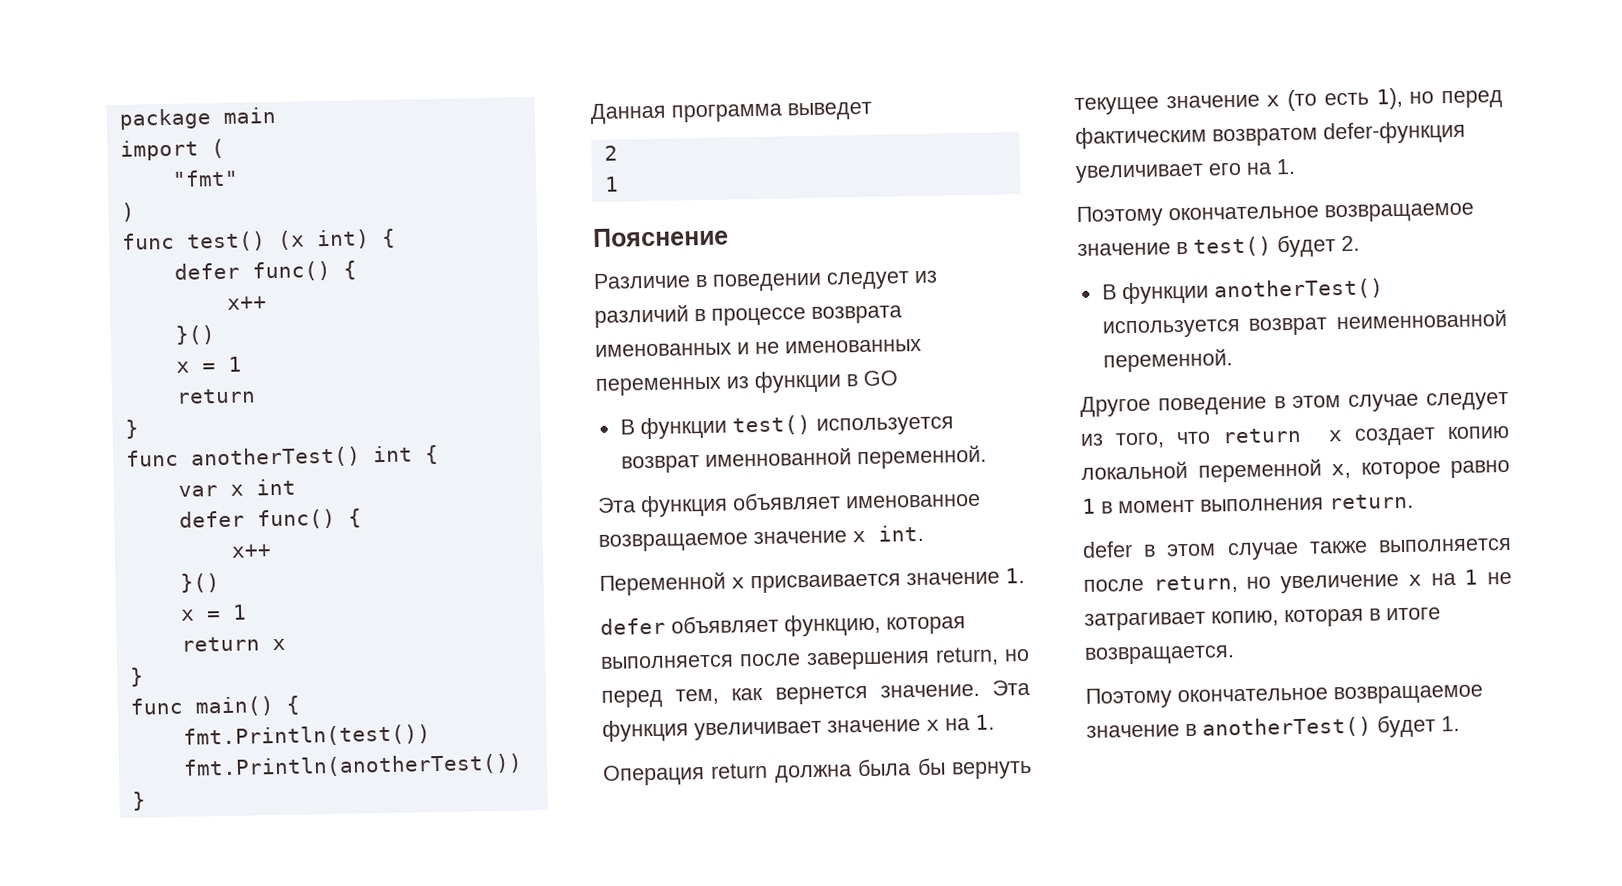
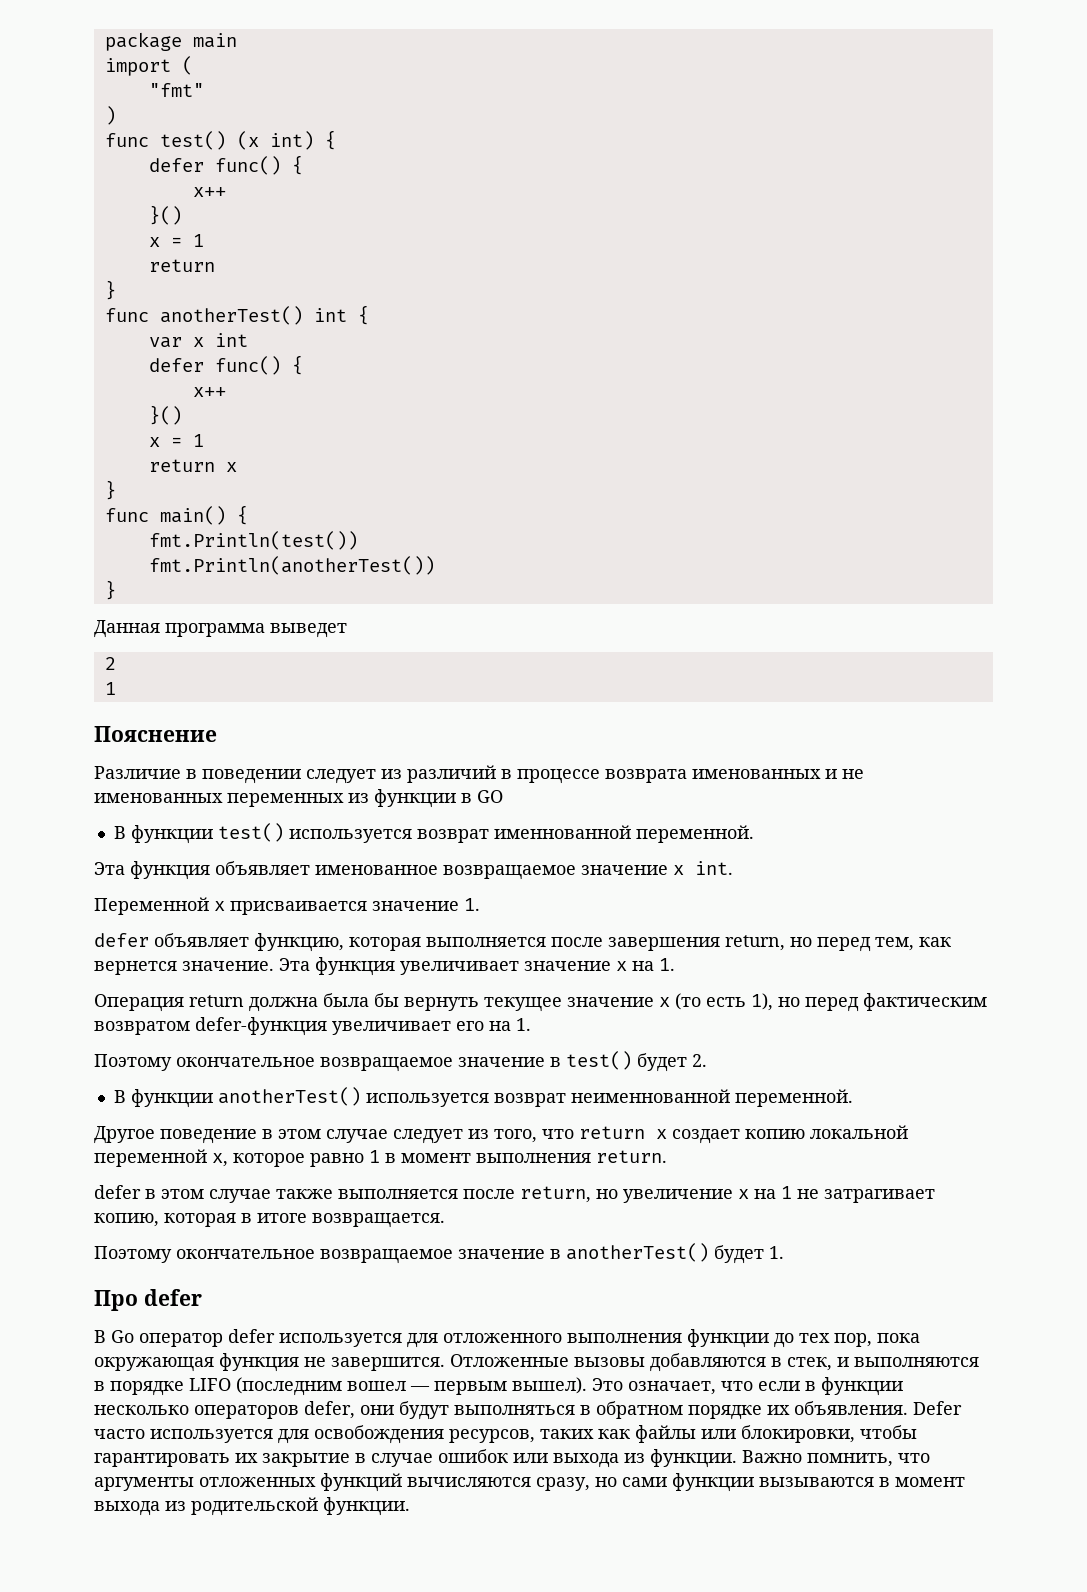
(1460, 723) none -> [94,1289,202,1311] [94,1329,920,1348] [94,1353,979,1372] [94,1377,903,1396] [94,1401,962,1420] [94,1425,917,1444] [94,1449,930,1468] [94,1473,965,1492] [94,1497,410,1516] // Про defer // В Go оператор defer используется для отложенного выполнения функции до тех пор, пока окружающая функция не завершится. Отложенные вызовы добавляются в стек, и выполняются в порядке LIFO (последним вошел — первым вышел). Это означает, что если в функции несколько операторов defer, они будут выполняться в обратном порядке их объявления. Defer часто используется для освобождения ресурсов, таких как файлы или блокировки, чтобы гарантировать их закрытие в случае ошибок или выхода из функции. Важно помнить, что аргументы отложенных функций вычисляются сразу, но сами функции вызываются в момент выхода из родительской функции.

